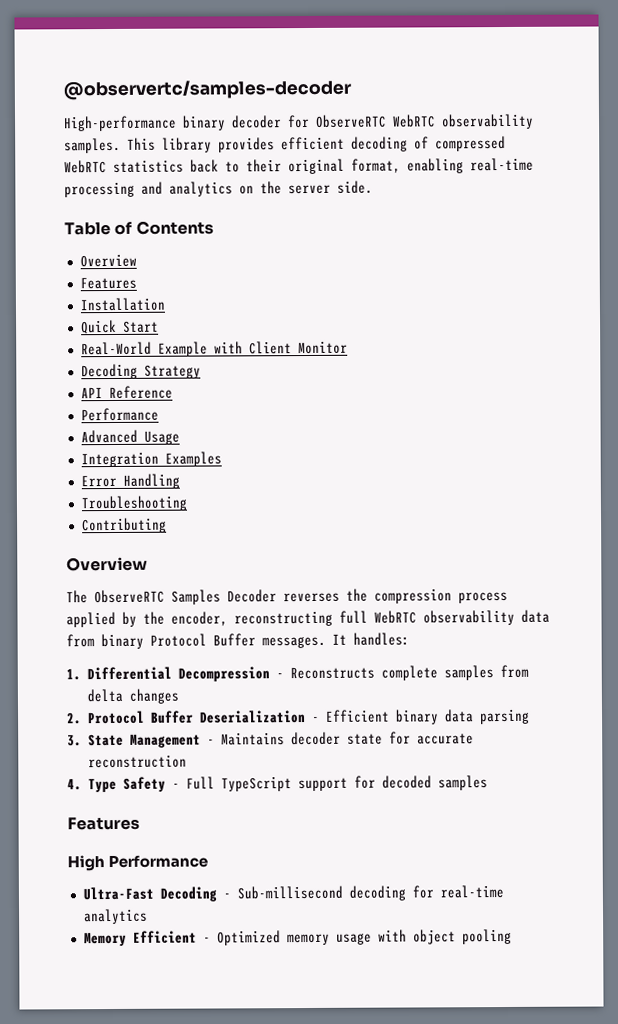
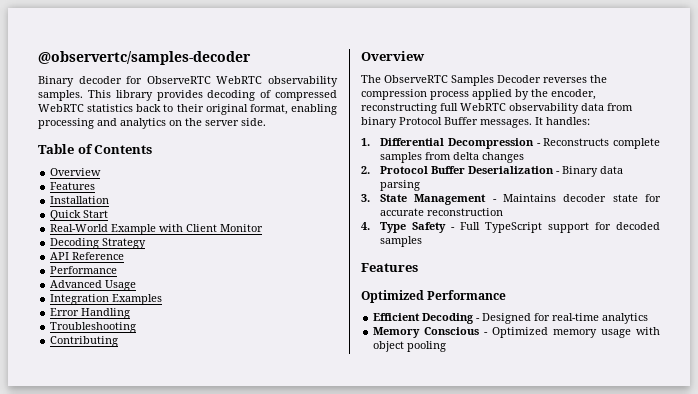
[63,115,226,132] High-performance binary -> [38,76,74,87] Binary
[281,136,345,151] efficient -> (203, 95) none
[470,157,534,172] real-time -> (337, 109) none
[326,709,440,725] Efficient binary -> [562,166,599,177] Binary
[67,854,209,872] [82,886,154,901] High Performance // Ultra-Fast -> [361,290,507,303] [373,313,421,321] Optimized Performance // Efficient
[236,885,406,901] Sub-millisecond decoding -> [482,313,532,324] Designed
[132,930,197,944] Efficient -> [424,327,480,335] Conscious

